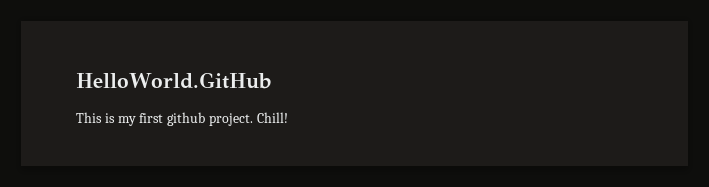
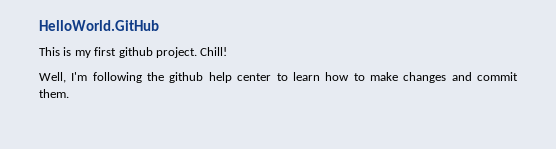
(288, 117) none -> [39,72,518,83] [39,89,69,98] // Well, I'm following the github help center to learn how to make changes and commit them.

